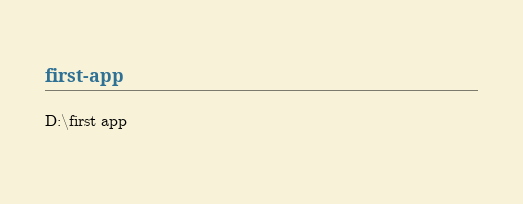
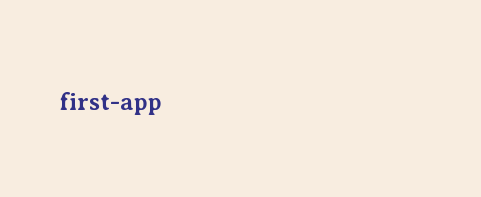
[45,114,127,130] // D:\first app -> (162, 103) none

